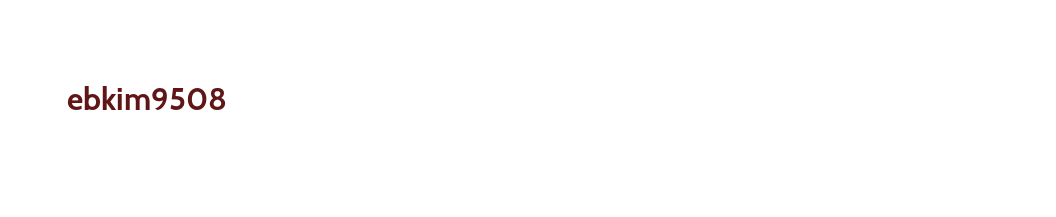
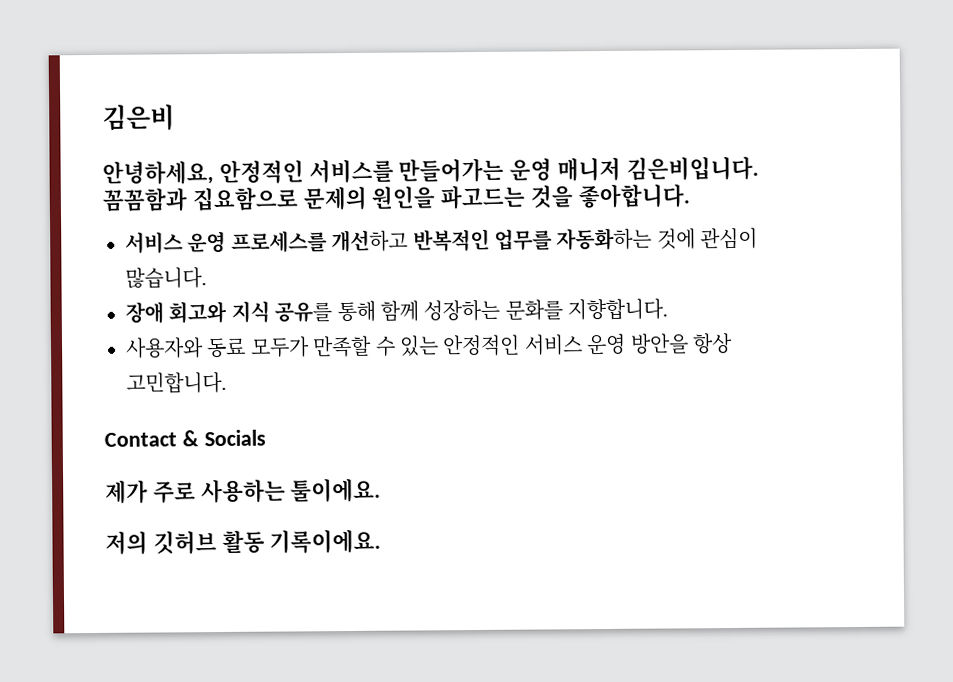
[67,86,227,110] ebkim9508 -> [102,104,175,131] [102,155,759,185] [102,183,690,212] [125,227,759,254] [125,267,207,289] [125,298,669,324] [125,332,733,359] [126,371,227,394] [104,429,266,447] [105,477,382,504] [105,528,382,555] 김은비 // 안녕하세요, 안정적인 서비스를 만들어가는 운영 매니저 김은비입니다. 꼼꼼함과 집요함으로 문제의 원인을 파고드는 것을 좋아합니다. // 서비스 운영 프로세스를 개선하고 반복적인 업무를 자동화하는 것에 관심이 많습니다. // 장애 회고와 지식 공유를 통해 함께 성장하는 문화를 지향합니다. // 사용자와 동료 모두가 만족할 수 있는 안정적인 서비스 운영 방안을 항상 고민합니다. // Contact & Socials // 제가 주로 사용하는 툴이에요. // 저의 깃허브 활동 기록이에요.

